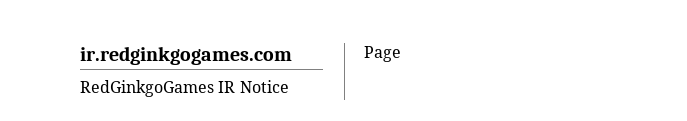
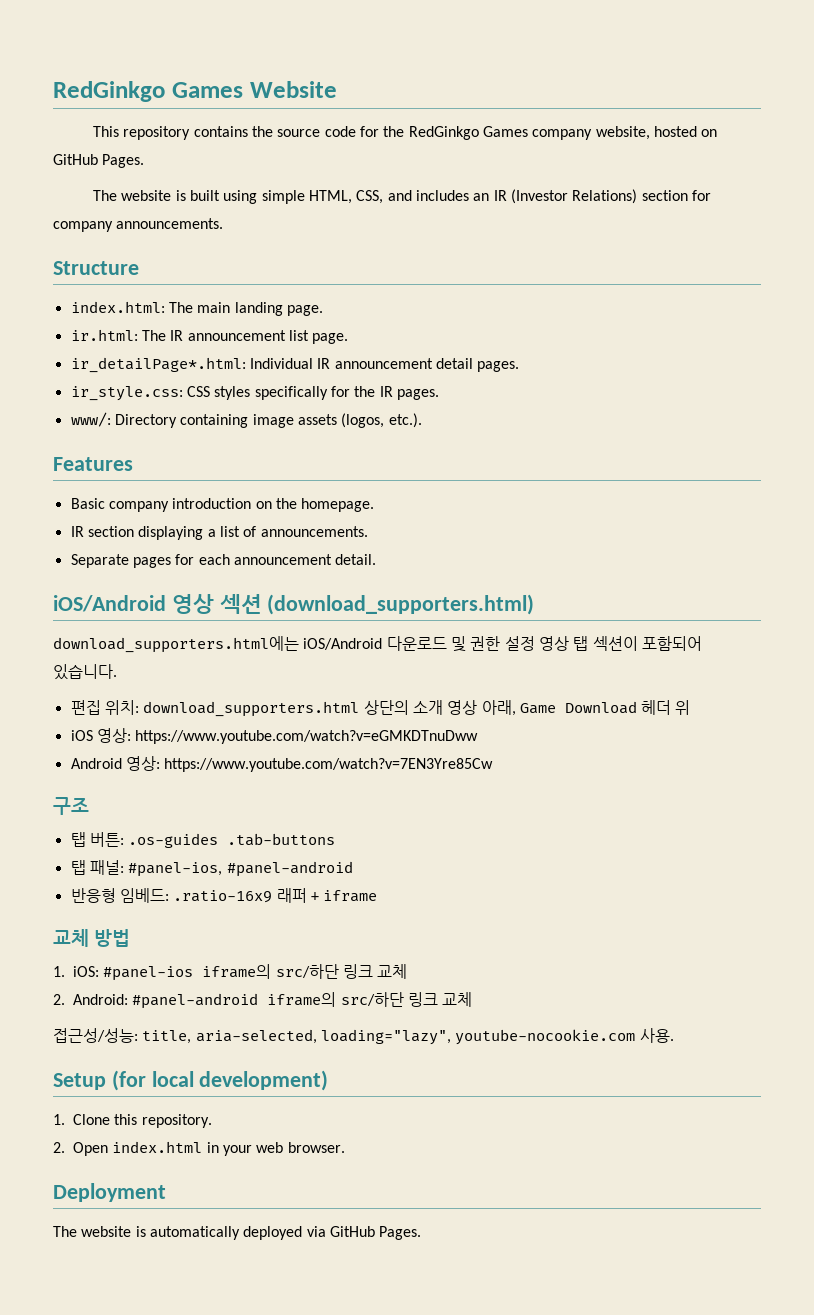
[80,46,292,65] [80,80,289,97] [364,46,401,62] ir.redginkgogames.com // RedGinkgoGames IR Notice Page -> [53,81,337,102] [93,126,718,140] [53,154,145,168] [93,189,711,204] [53,218,224,232] [53,261,139,275] [70,301,323,316] [70,329,349,344] [70,357,520,373] [70,386,439,401] [70,412,422,428] [53,457,133,471] [70,498,375,512] [70,526,368,540] [70,554,377,568] [53,594,535,615] [53,636,702,653] [53,664,117,680] [70,700,691,717] [70,728,479,744] [70,756,494,772] [53,797,89,815] [70,832,336,848] [70,860,353,877] [70,888,378,903] [53,929,130,947] [53,964,408,981] [53,992,473,1009] [53,1028,674,1045] [53,1070,329,1091] [53,1114,212,1128] [53,1141,345,1156] [53,1183,166,1202] [53,1226,422,1240] RedGinkgo Games Website // This repository contains the source code for the RedGinkgo Games company website, hosted on GitHub Pages. // The website is built using simple HTML, CSS, and includes an IR (Investor Relations) section for company announcements. // Structure // index.html: The main landing page. // ir.html: The IR announcement list page. // ir_detailPage*.html: Individual IR announcement detail pages. // ir_style.css: CSS styles specifically for the IR pages. // www/: Directory containing image assets (logos, etc.). // Features // Basic company introduction on the homepage. // IR section displaying a list of announcements. // Separate pages for each announcement detail. // iOS/Android 영상 섹션 (download_supporters.html) // download_supporters.html에는 iOS/Android 다운로드 및 권한 설정 영상 탭 섹션이 포함되어 있습니다. // 편집 위치: download_supporters.html 상단의 소개 영상 아래, Game Download 헤더 위 // iOS 영상: https://www.youtube.com/watch?v=eGMKDTnuDww // Android 영상: https://www.youtube.com/watch?v=7EN3Yre85Cw // 구조 // 탭 버튼: .os-guides .tab-buttons // 탭 패널: #panel-ios, #panel-android // 반응형 임베드: .ratio-16x9 래퍼 + iframe // 교체 방법 // 1. iOS: #panel-ios iframe의 src/하단 링크 교체 // 2. Android: #panel-android iframe의 src/하단 링크 교체 // 접근성/성능: title, aria-selected, loading="lazy", youtube-nocookie.com 사용. // Setup (for local development) // 1. Clone this repository. // 2. Open index.html in your web browser. // Deployment // The website is automatically deployed via GitHub Pages.

